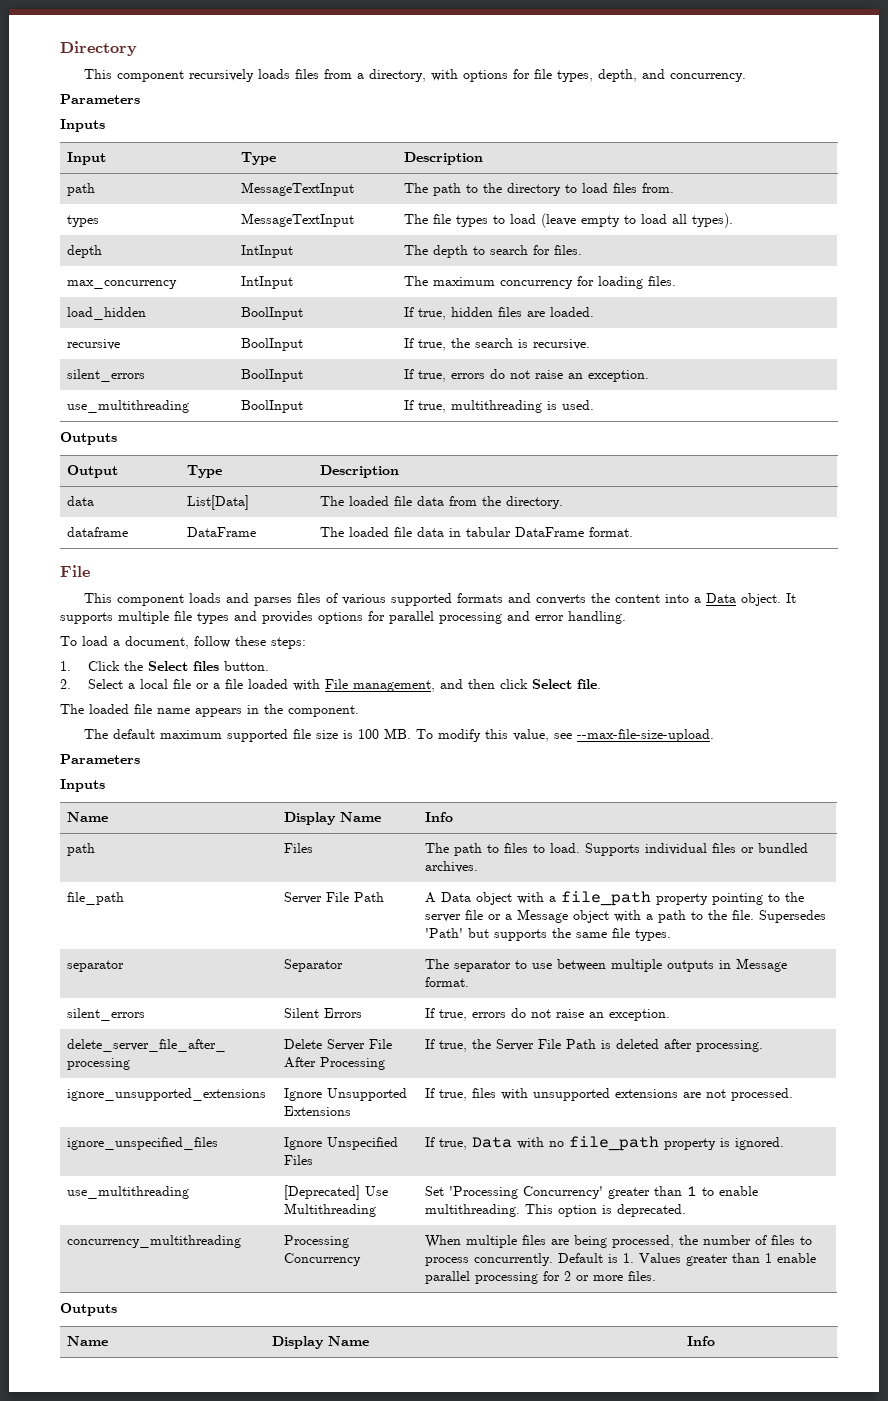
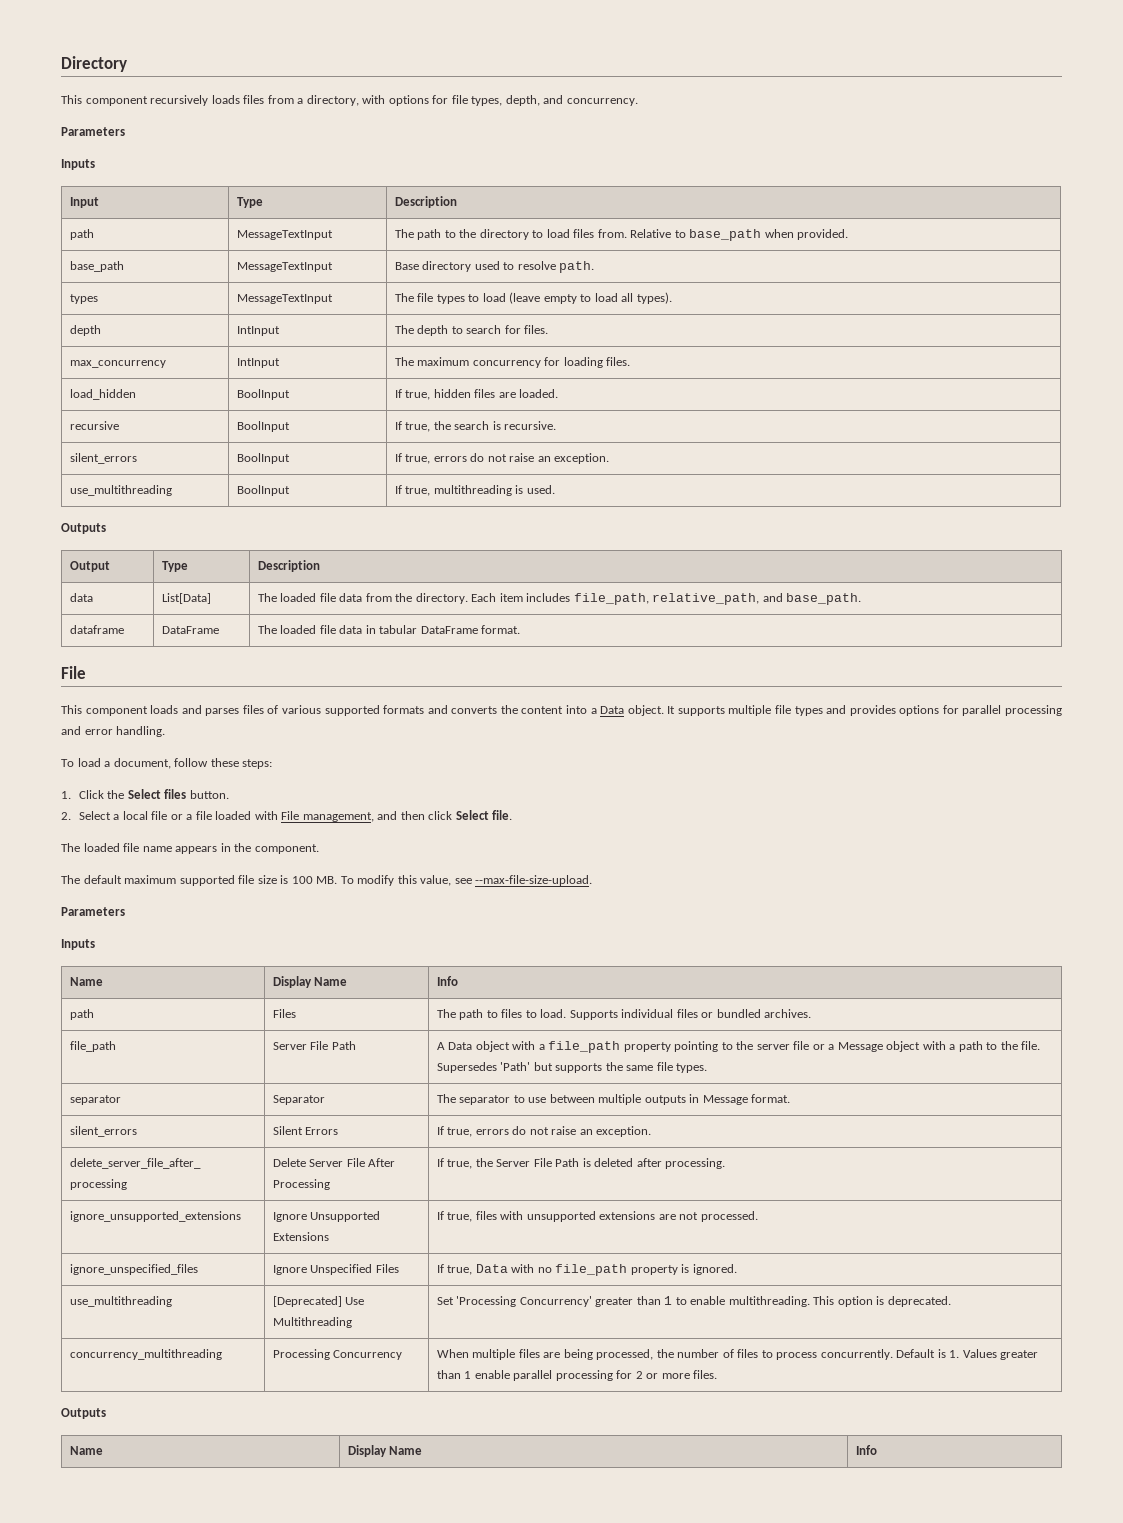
(674, 188) none -> [630,229,849,241] [69,261,124,272] [236,262,333,272] [394,261,595,273] Relative to base_path when provided. // base_path | MessageTextInput | Base directory used to resolve path.
(563, 502) none -> [471,593,862,605] Each item includes file_path, relative_path, and base_path.

